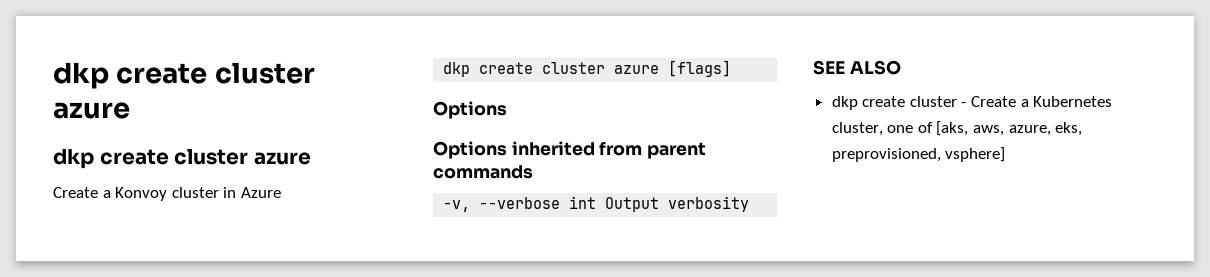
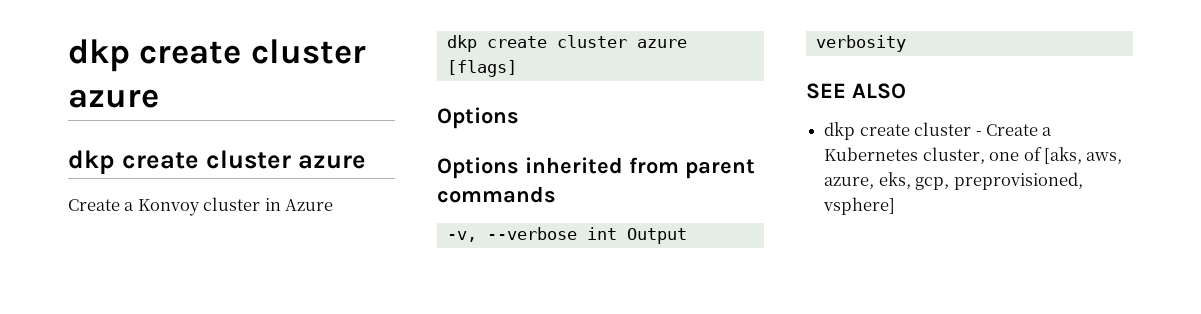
(1083, 129) none -> [915,177,950,190] gcp,

